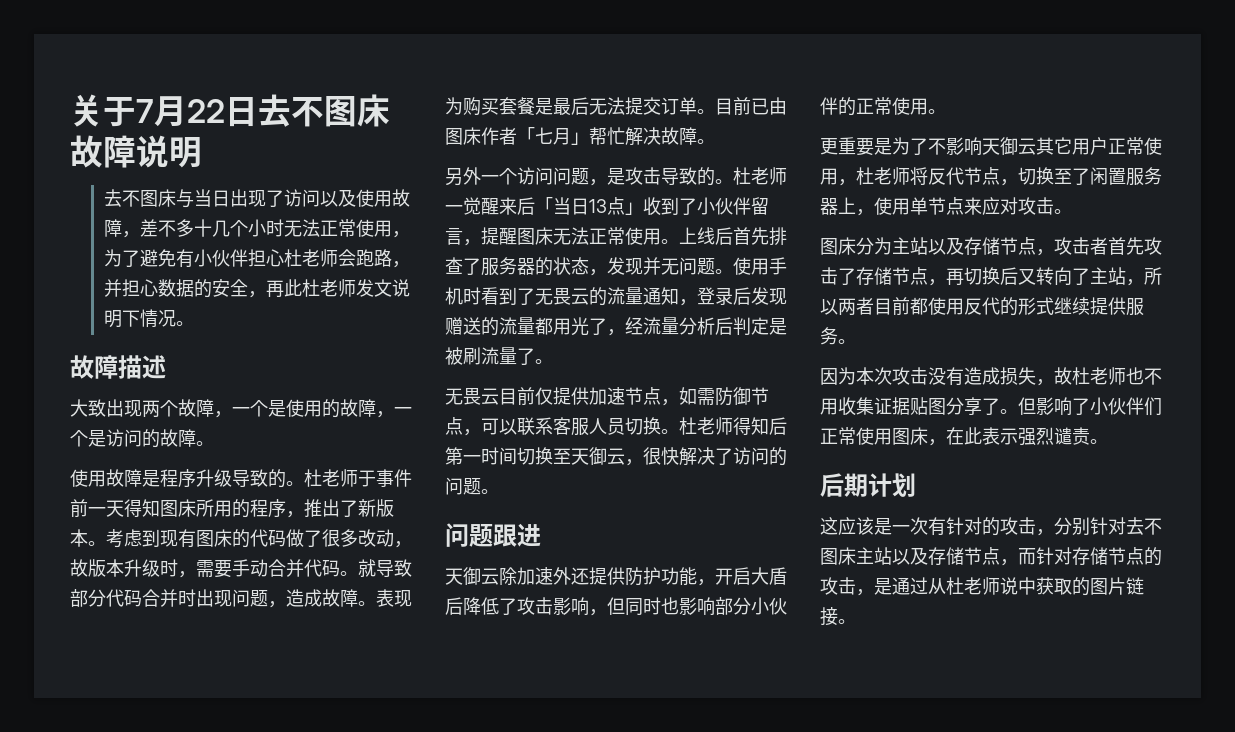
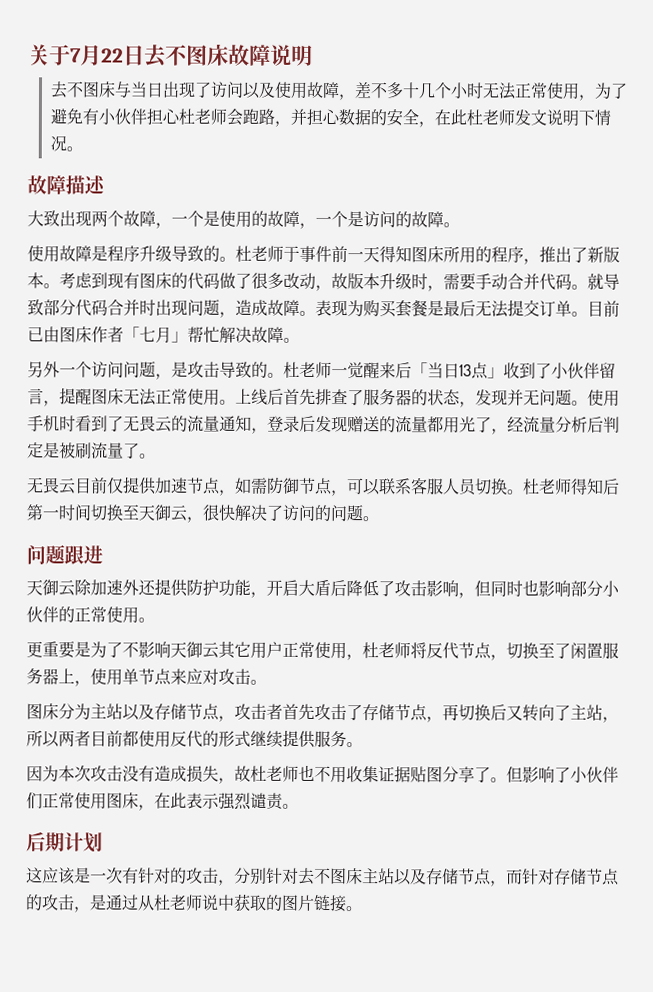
[265,280,284,298] 再 -> [433,109,451,126] 在

